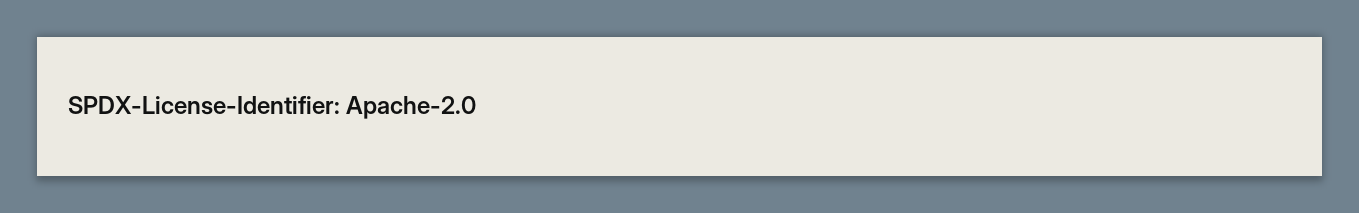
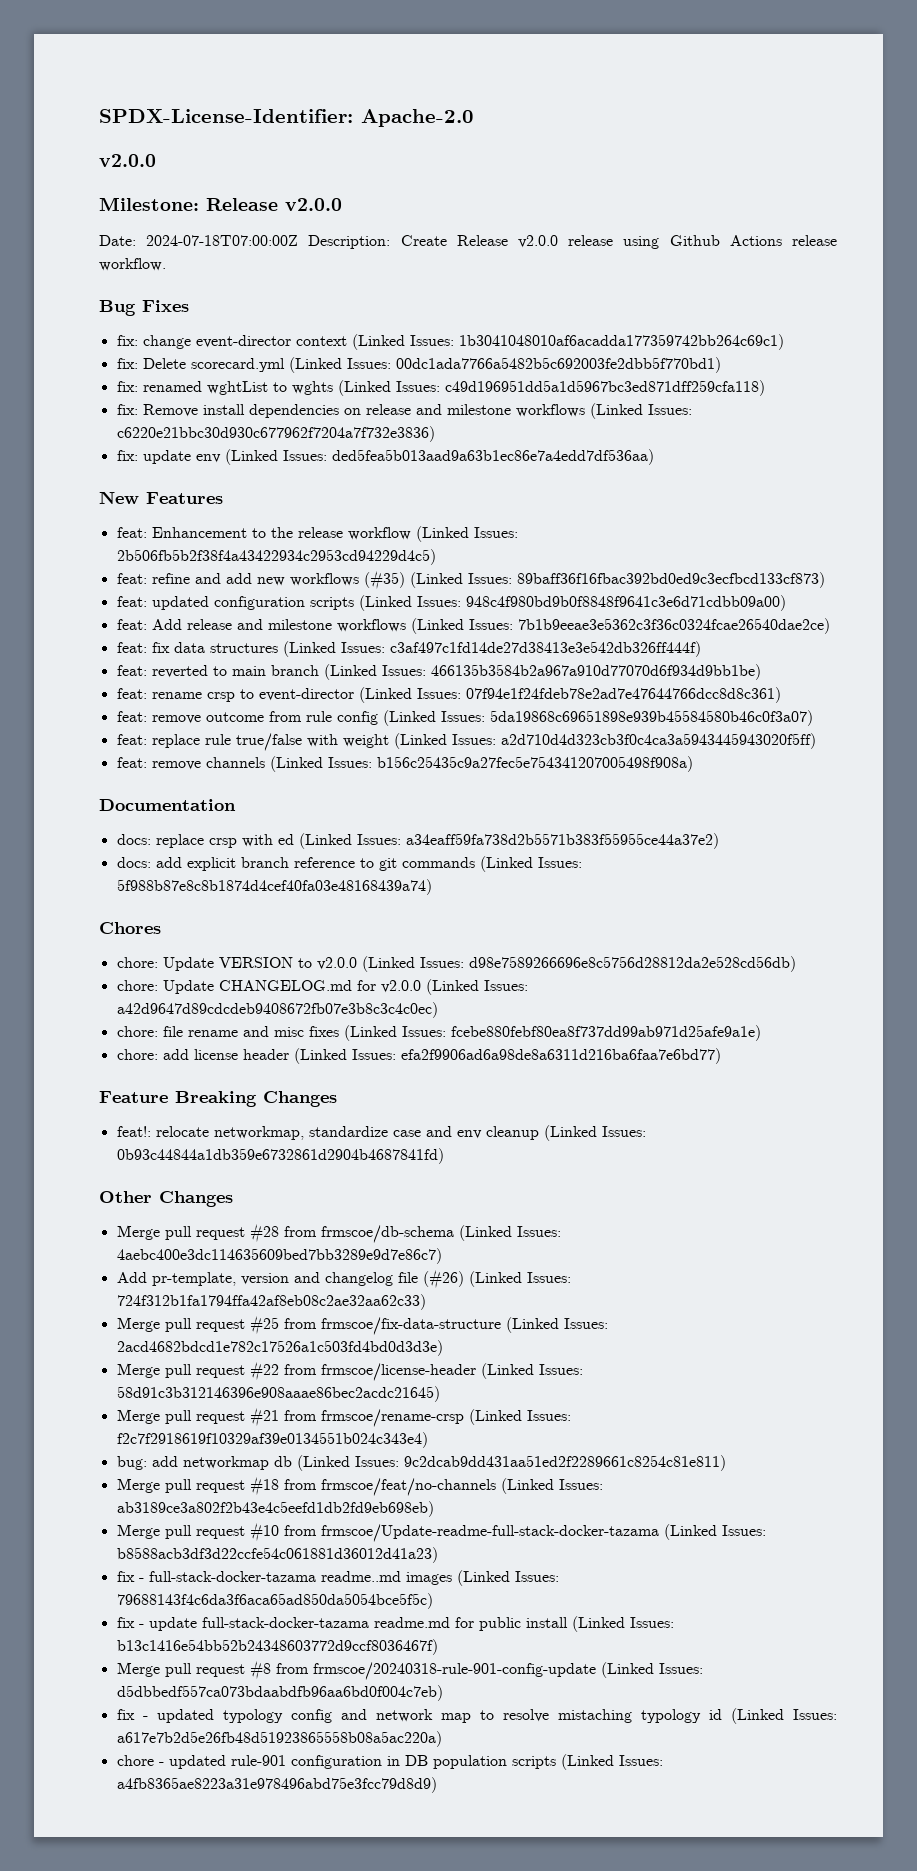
(477, 107) none -> [99,154,156,167] [99,197,342,211] [99,235,838,249] [99,258,166,271] [99,300,189,316] [116,334,784,350] [116,357,721,373] [116,380,765,396] [116,403,692,419] [116,426,435,442] [116,449,654,465] [99,491,223,504] [116,526,518,542] [116,549,436,565] [116,570,825,590] [116,595,786,611] [116,618,830,634] [116,641,701,657] [116,664,761,680] [116,687,781,703] [116,710,813,726] [116,733,816,751] [116,756,693,772] [99,799,236,811] [116,833,719,849] [116,856,582,872] [116,879,432,895] [99,922,161,934] [116,956,796,972] [116,979,528,995] [116,1002,438,1018] [116,1025,761,1041] [116,1048,721,1064] [99,1091,337,1107] [116,1125,646,1141] [116,1148,444,1164] [99,1191,233,1207] [116,1223,561,1243] [116,1248,442,1264] [116,1269,571,1289] [116,1294,426,1310] [116,1315,608,1335] [116,1340,443,1356] [116,1361,583,1381] [116,1386,440,1402] [116,1407,571,1427] [116,1432,428,1448] [116,1455,726,1471] [116,1476,603,1496] [116,1501,434,1517] [116,1522,766,1542] [116,1547,438,1563] [116,1570,559,1586] [116,1593,433,1609] [116,1616,674,1632] [116,1639,438,1655] [116,1660,703,1680] [116,1685,443,1701] [116,1708,837,1724] [116,1731,442,1747] [116,1754,663,1770] [116,1777,437,1793] // v2.0.0 // Milestone: Release v2.0.0 // Date: 2024-07-18T07:00:00Z Description: Create Release v2.0.0 release using Github Actions release workflow. // Bug Fixes // fix: change event-director context (Linked Issues: 1b3041048010af6acadda177359742bb264c69c1) // fix: Delete scorecard.yml (Linked Issues: 00dc1ada7766a5482b5c692003fe2dbb5f770bd1) // fix: renamed wghtList to wghts (Linked Issues: c49d196951dd5a1d5967bc3ed871dff259cfa118) // fix: Remove install dependencies on release and milestone workflows (Linked Issues: c6220e21bbc30d930c677962f7204a7f732e3836) // fix: update env (Linked Issues: ded5fea5b013aad9a63b1ec86e7a4edd7df536aa) // New Features // feat: Enhancement to the release workflow (Linked Issues: 2b506fb5b2f38f4a43422934c2953cd94229d4c5) // feat: refine and add new workflows (#35) (Linked Issues: 89baff36f16fbac392bd0ed9c3ecfbcd133cf873) // feat: updated configuration scripts (Linked Issues: 948c4f980bd9b0f8848f9641c3e6d71cdbb09a00) // feat: Add release and milestone workflows (Linked Issues: 7b1b9eeae3e5362c3f36c0324fcae26540dae2ce) // feat: fix data structures (Linked Issues: c3af497c1fd14de27d38413e3e542db326ff444f) // feat: reverted to main branch (Linked Issues: 466135b3584b2a967a910d77070d6f934d9bb1be) // feat: rename crsp to event-director (Linked Issues: 07f94e1f24fdeb78e2ad7e47644766dcc8d8c361) // feat: remove outcome from rule config (Linked Issues: 5da19868c69651898e939b45584580b46c0f3a07) // feat: replace rule true/false with weight (Linked Issues: a2d710d4d323cb3f0c4ca3a5943445943020f5ff) // feat: remove channels (Linked Issues: b156c25435c9a27fec5e754341207005498f908a) // Documentation // docs: replace crsp with ed (Linked Issues: a34eaff59fa738d2b5571b383f55955ce44a37e2) // docs: add explicit branch reference to git commands (Linked Issues: 5f988b87e8c8b1874d4cef40fa03e48168439a74) // Chores // chore: Update VERSION to v2.0.0 (Linked Issues: d98e7589266696e8c5756d28812da2e528cd56db) // chore: Update CHANGELOG.md for v2.0.0 (Linked Issues: a42d9647d89cdcdeb9408672fb07e3b8c3c4c0ec) // chore: file rename and misc fixes (Linked Issues: fcebe880febf80ea8f737dd99ab971d25afe9a1e) // chore: add license header (Linked Issues: efa2f9906ad6a98de8a6311d216ba6faa7e6bd77) // Feature Breaking Changes // feat!: relocate networkmap, standardize case and env cleanup (Linked Issues: 0b93c44844a1db359e6732861d2904b4687841fd) // Other Changes // Merge pull request #28 from frmscoe/db-schema (Linked Issues: 4aebc400e3dc114635609bed7bb3289e9d7e86c7) // Add pr-template, version and changelog file (#26) (Linked Issues: 724f312b1fa1794ffa42af8eb08c2ae32aa62c33) // Merge pull request #25 from frmscoe/fix-data-structure (Linked Issues: 2acd4682bdcd1e782c17526a1c503fd4bd0d3d3e) // Merge pull request #22 from frmscoe/license-header (Linked Issues: 58d91c3b312146396e908aaae86bec2acdc21645) // Merge pull request #21 from frmscoe/rename-crsp (Linked Issues: f2c7f2918619f10329af39e0134551b024c343e4) // bug: add networkmap db (Linked Issues: 9c2dcab9dd431aa51ed2f2289661c8254c81e811) // Merge pull request #18 from frmscoe/feat/no-channels (Linked Issues: ab3189ce3a802f2b43e4c5eefd1db2fd9eb698eb) // Merge pull request #10 from frmscoe/Update-readme-full-stack-docker-tazama (Linked Issues: b8588acb3df3d22ccfe54c061881d36012d41a23) // fix - full-stack-docker-tazama readme..md images (Linked Issues: 79688143f4c6da3f6aca65ad850da5054bce5f5c) // fix - update full-stack-docker-tazama readme.md for public install (Linked Issues: b13c1416e54bb52b24348603772d9ccf8036467f) // Merge pull request #8 from frmscoe/20240318-rule-901-config-update (Linked Issues: d5dbbedf557ca073bdaabdfb96aa6bd0f004c7eb) // fix - updated typology config and network map to resolve mistaching typology id (Linked Issues: a617e7b2d5e26fb48d51923865558b08a5ac220a) // chore - updated rule-901 configuration in DB population scripts (Linked Issues: a4fb8365ae8223a31e978496abd75e3fcc79d8d9)

